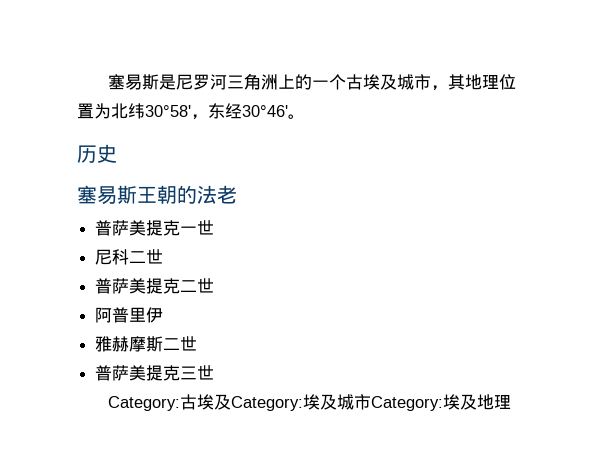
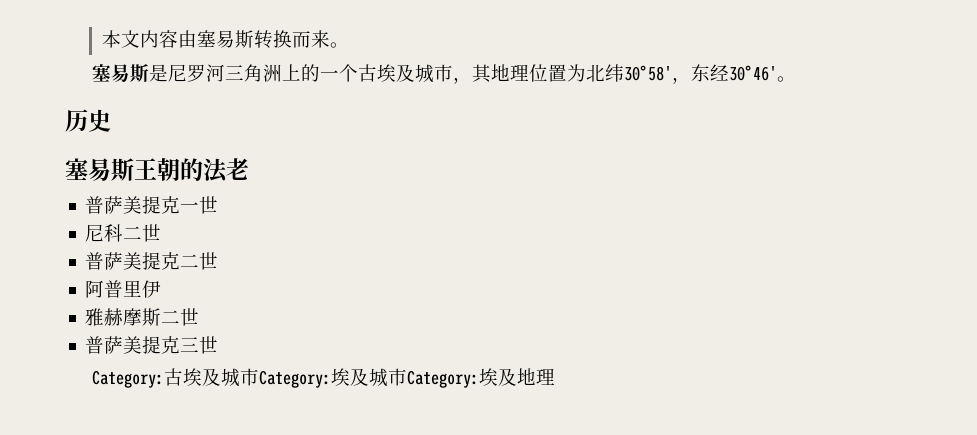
(108, 82) none -> [101,30,349,49] 本文内容由塞易斯转换而来。 //
(232, 402) none -> [221,368,260,387] 城市

